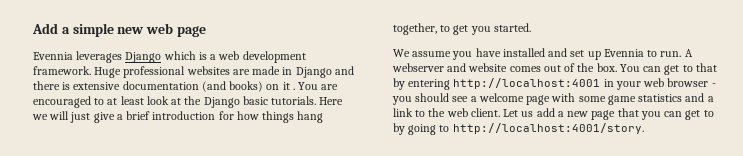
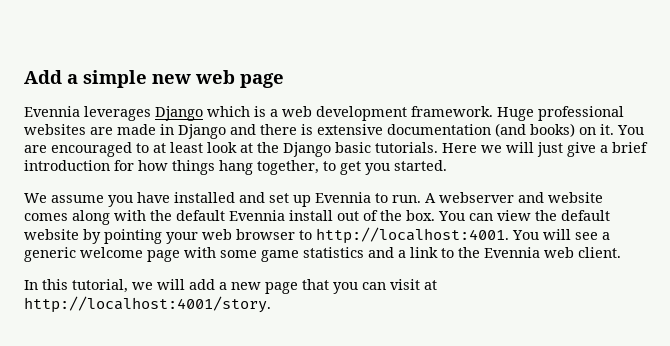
[282,82,295,90] it . -> [600,124,614,135] it.
(541, 69) none -> [72,210,333,225] along with the default Evennia install
[664,63,717,75] [393,78,716,90] [392,93,450,105] get to that by entering http://localhost:4001 in your web browser - you should -> [497,210,610,221] [24,227,571,244] view the default website by pointing your web browser to http://localhost:4001. You will
(477, 99) none -> [24,247,76,262] generic
(446, 112) none -> [484,247,540,258] Evennia
[503,109,534,117] Let us -> [24,279,185,293] // In this tutorial, we will
[685,110,714,120] [393,123,450,135] get to by going to -> [390,279,437,290] visit at

